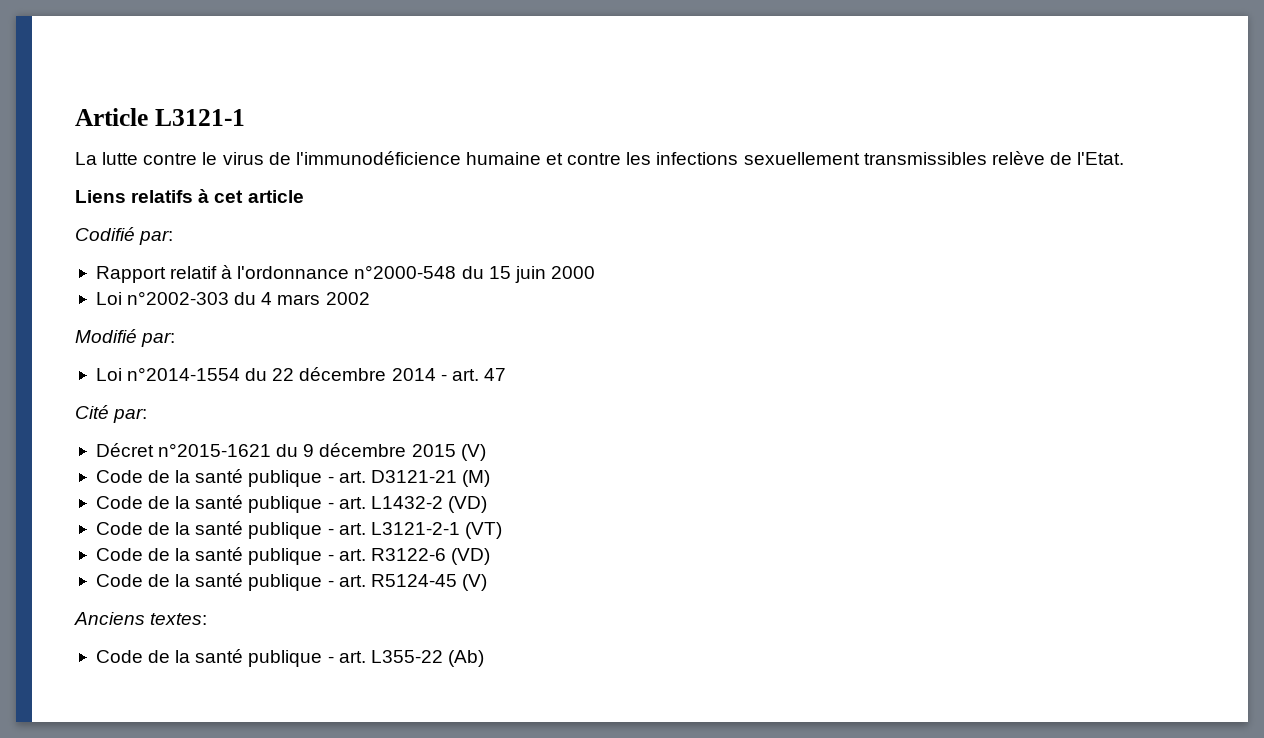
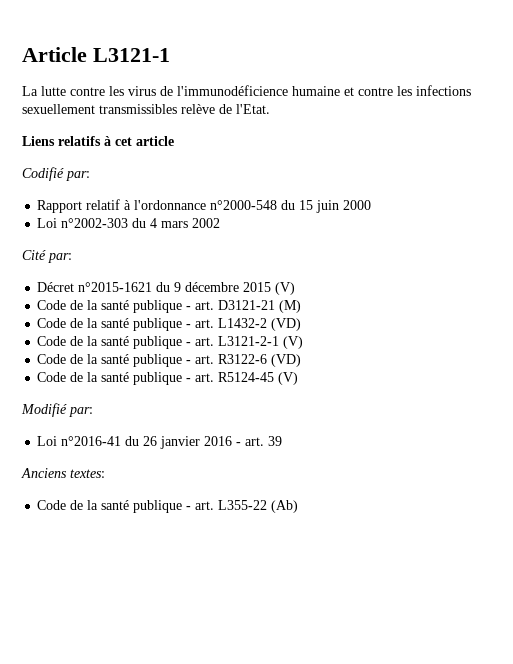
[202,152,218,165] le -> [109,86,124,96] les
[75,329,176,347] [95,367,506,381] // Modifié par: // Loi n°2014-1554 du 22 décembre 2014 - art. 47 -> (221, 223) none
[464,522,502,539] (VT) -> [283,336,304,349] (V)
(487, 582) none -> [21,403,93,417] [37,436,283,449] // Modifié par: // Loi n°2016-41 du 26 janvier 2016 - art. 39

